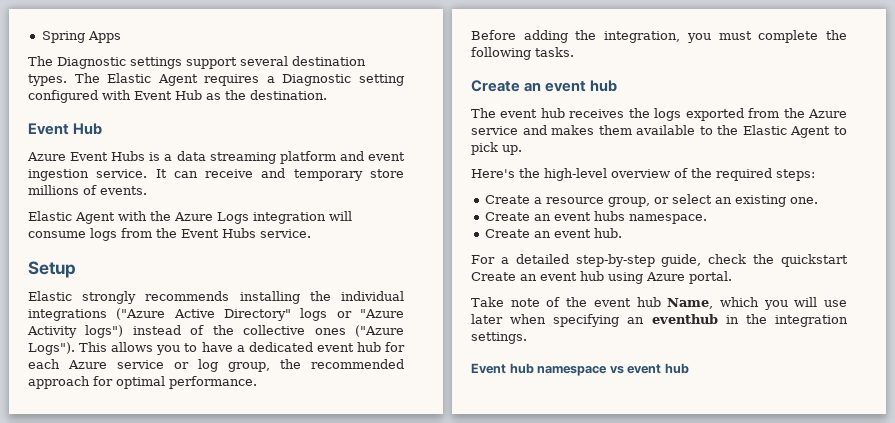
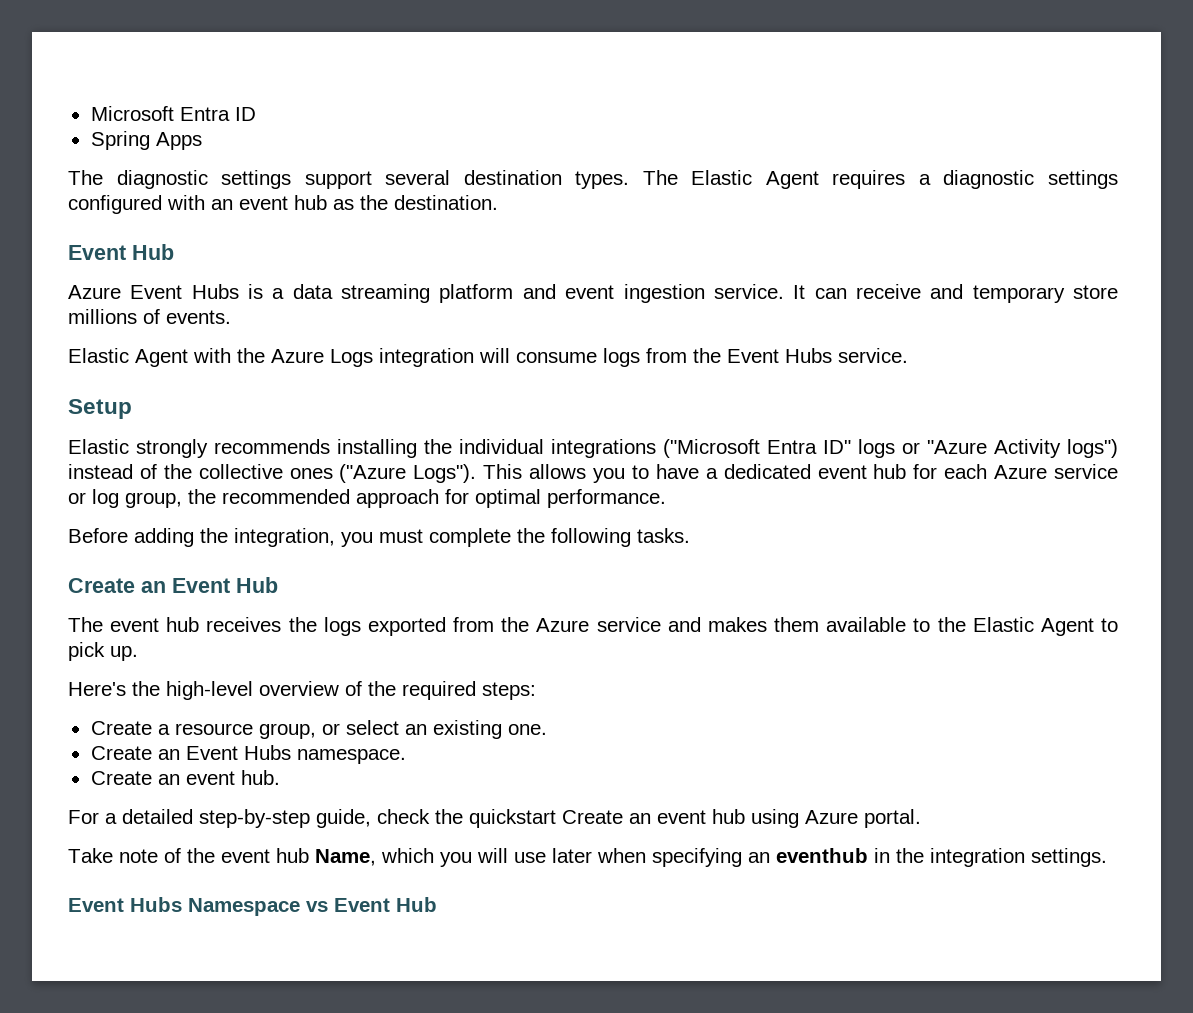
(41, 37) none -> [90,106,256,121] Microsoft Entra ID //
[57,57,126,69] Diagnostic -> [116,170,208,189] diagnostic
[282,74,404,86] [28,90,202,103] Diagnostic setting configured with Event Hub -> [943,170,1118,189] [68,195,327,214] diagnostic settings configured with an event hub
[116,308,291,321] ("Azure Active Directory" -> [663,439,851,458] ("Microsoft Entra ID"
[545,80,618,92] event hub -> [172,577,278,593] Event Hub
[553,211,625,221] event hubs -> [185,745,291,760] Event Hubs
[509,363,689,376] hub namespace vs event hub -> [130,897,437,916] Hubs Namespace vs Event Hub

